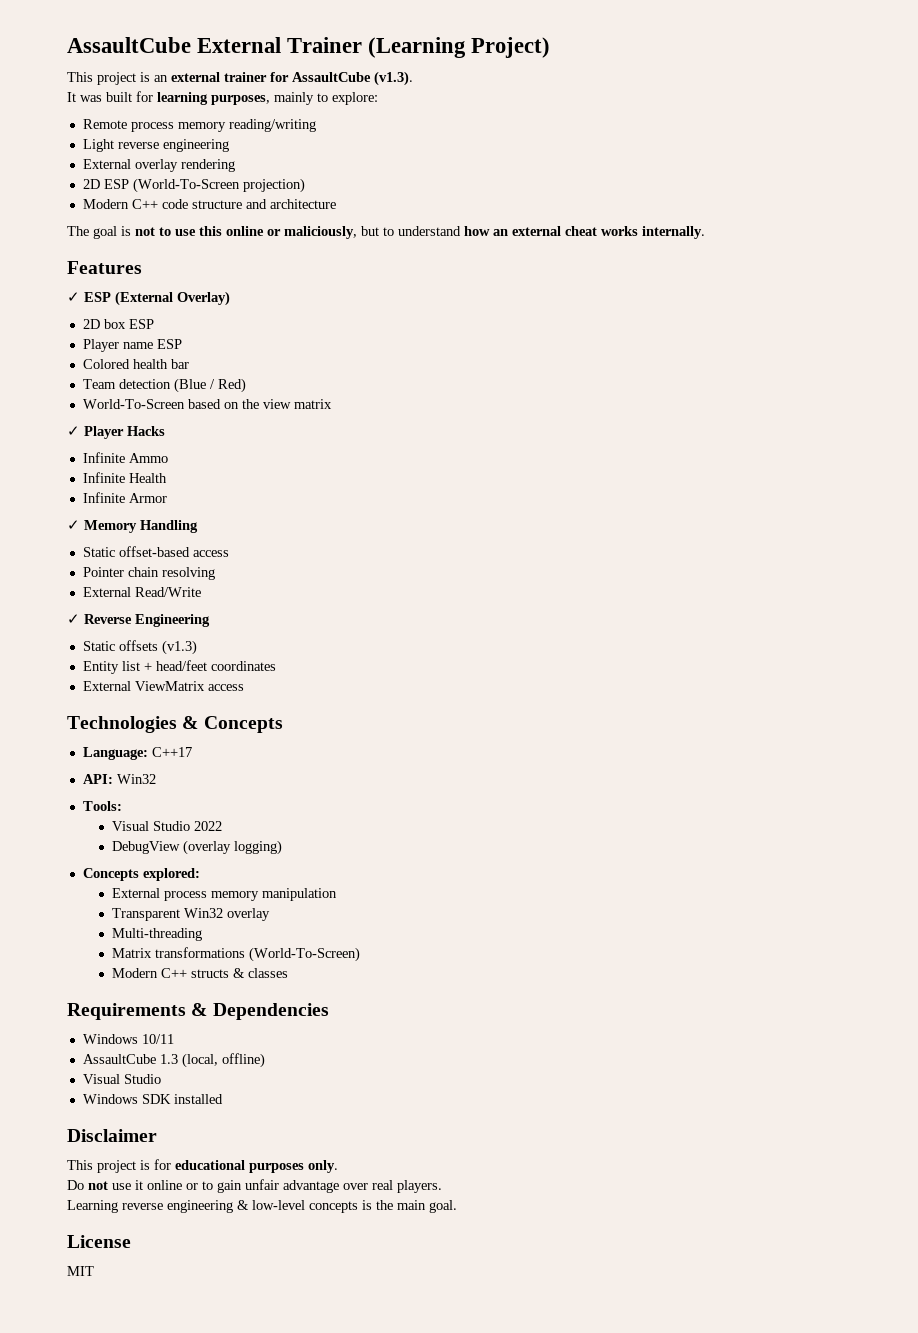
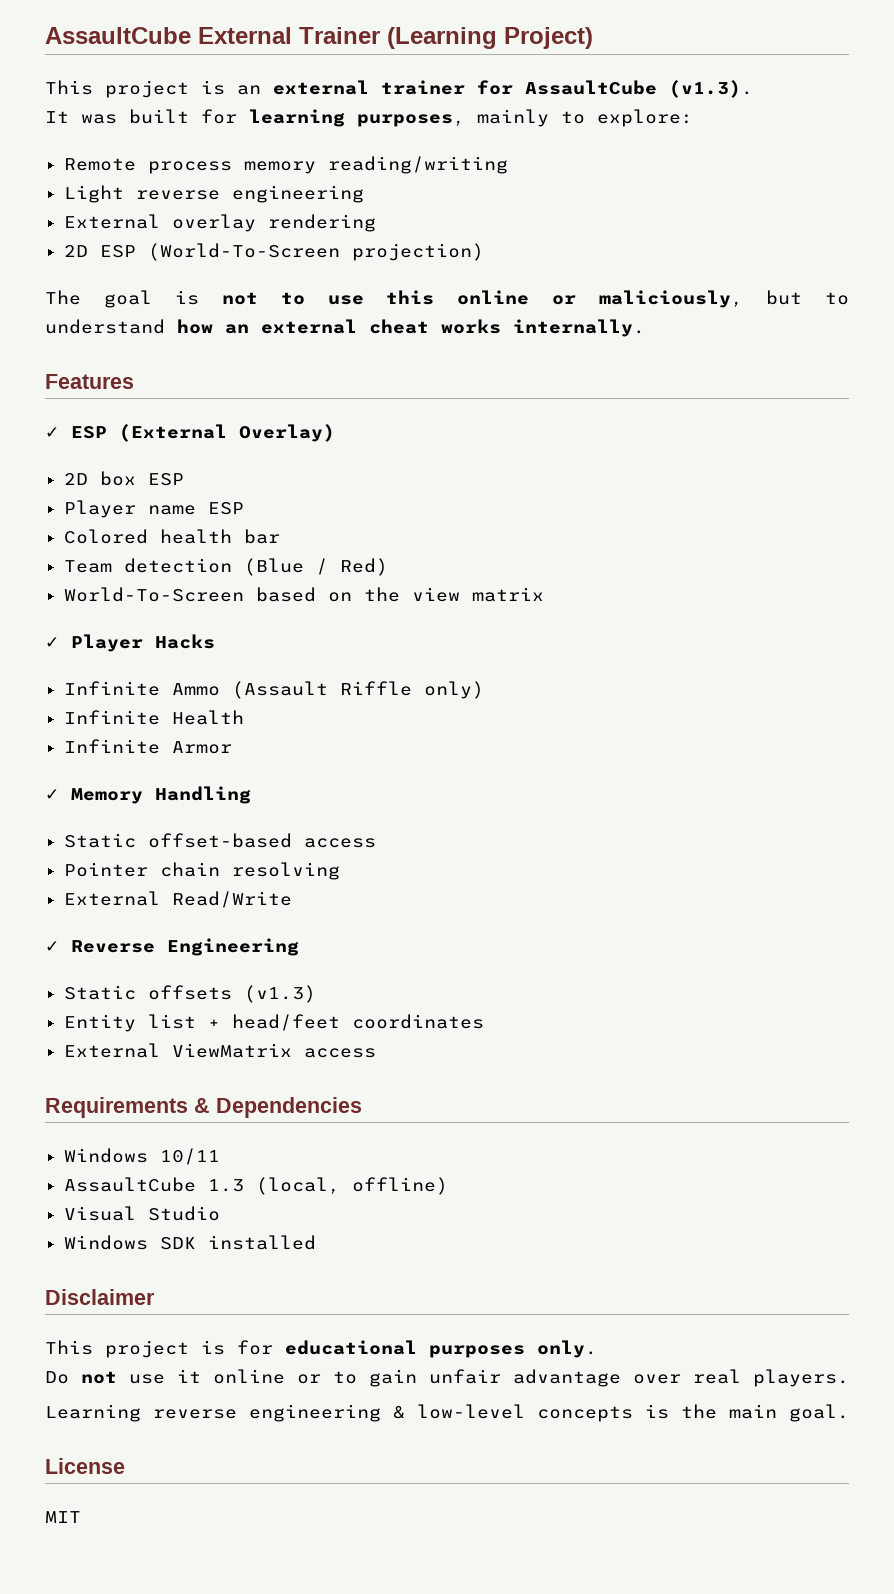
[82,199,336,209] // Modern C++ code structure and architecture -> (484, 252) none
(168, 458) none -> [231,681,484,699] (Assault Riffle only)
[67,716,283,733] [82,747,192,760] [82,774,156,784] [82,801,122,811] [111,821,222,831] [111,840,282,855] [82,868,200,881] [111,888,337,901] [111,908,270,921] [111,928,202,941] [111,947,360,962] [111,968,288,978] // Technologies & Concepts // Language: C++17 // API: Win32 // Tools: // Visual Studio 2022 // DebugView (overlay logging) // Concepts explored: // External process memory manipulation // Transparent Win32 overlay // Multi-threading // Matrix transformations (World-To-Screen) // Modern C++ structs & classes -> (376, 1053) none

